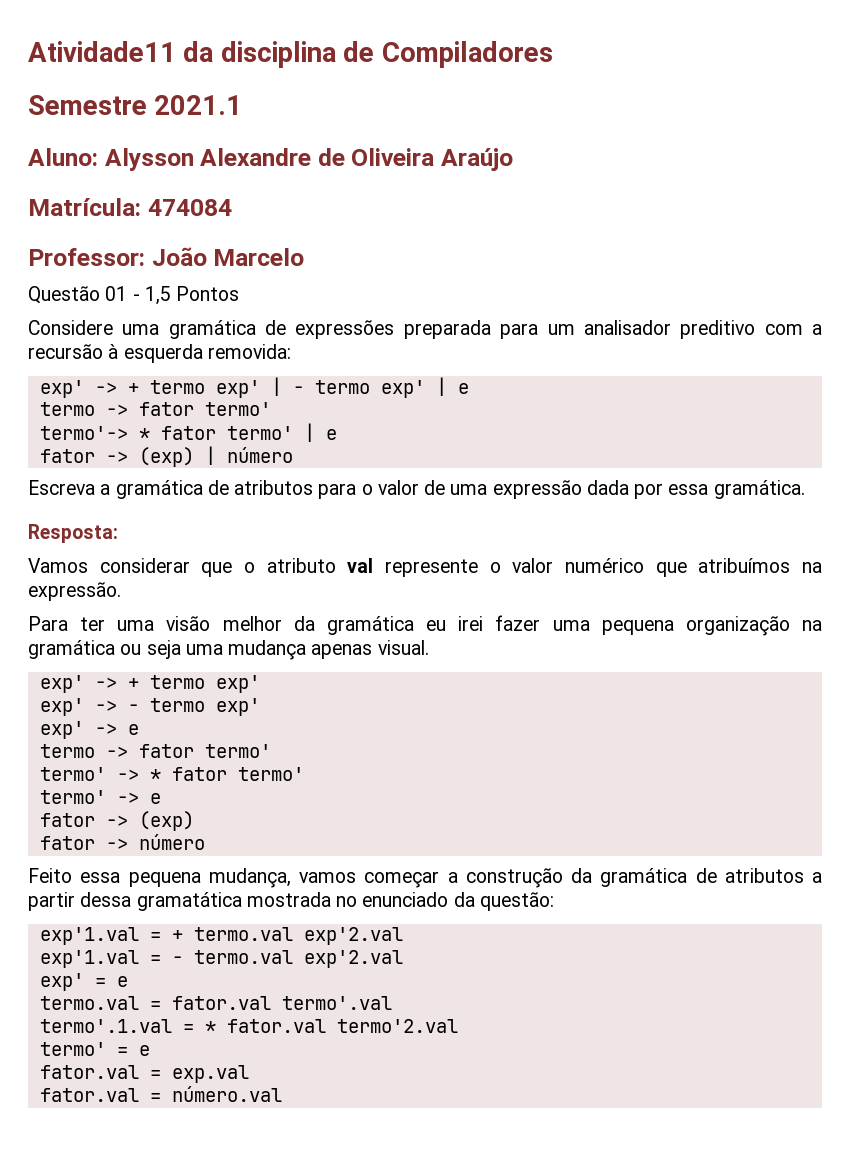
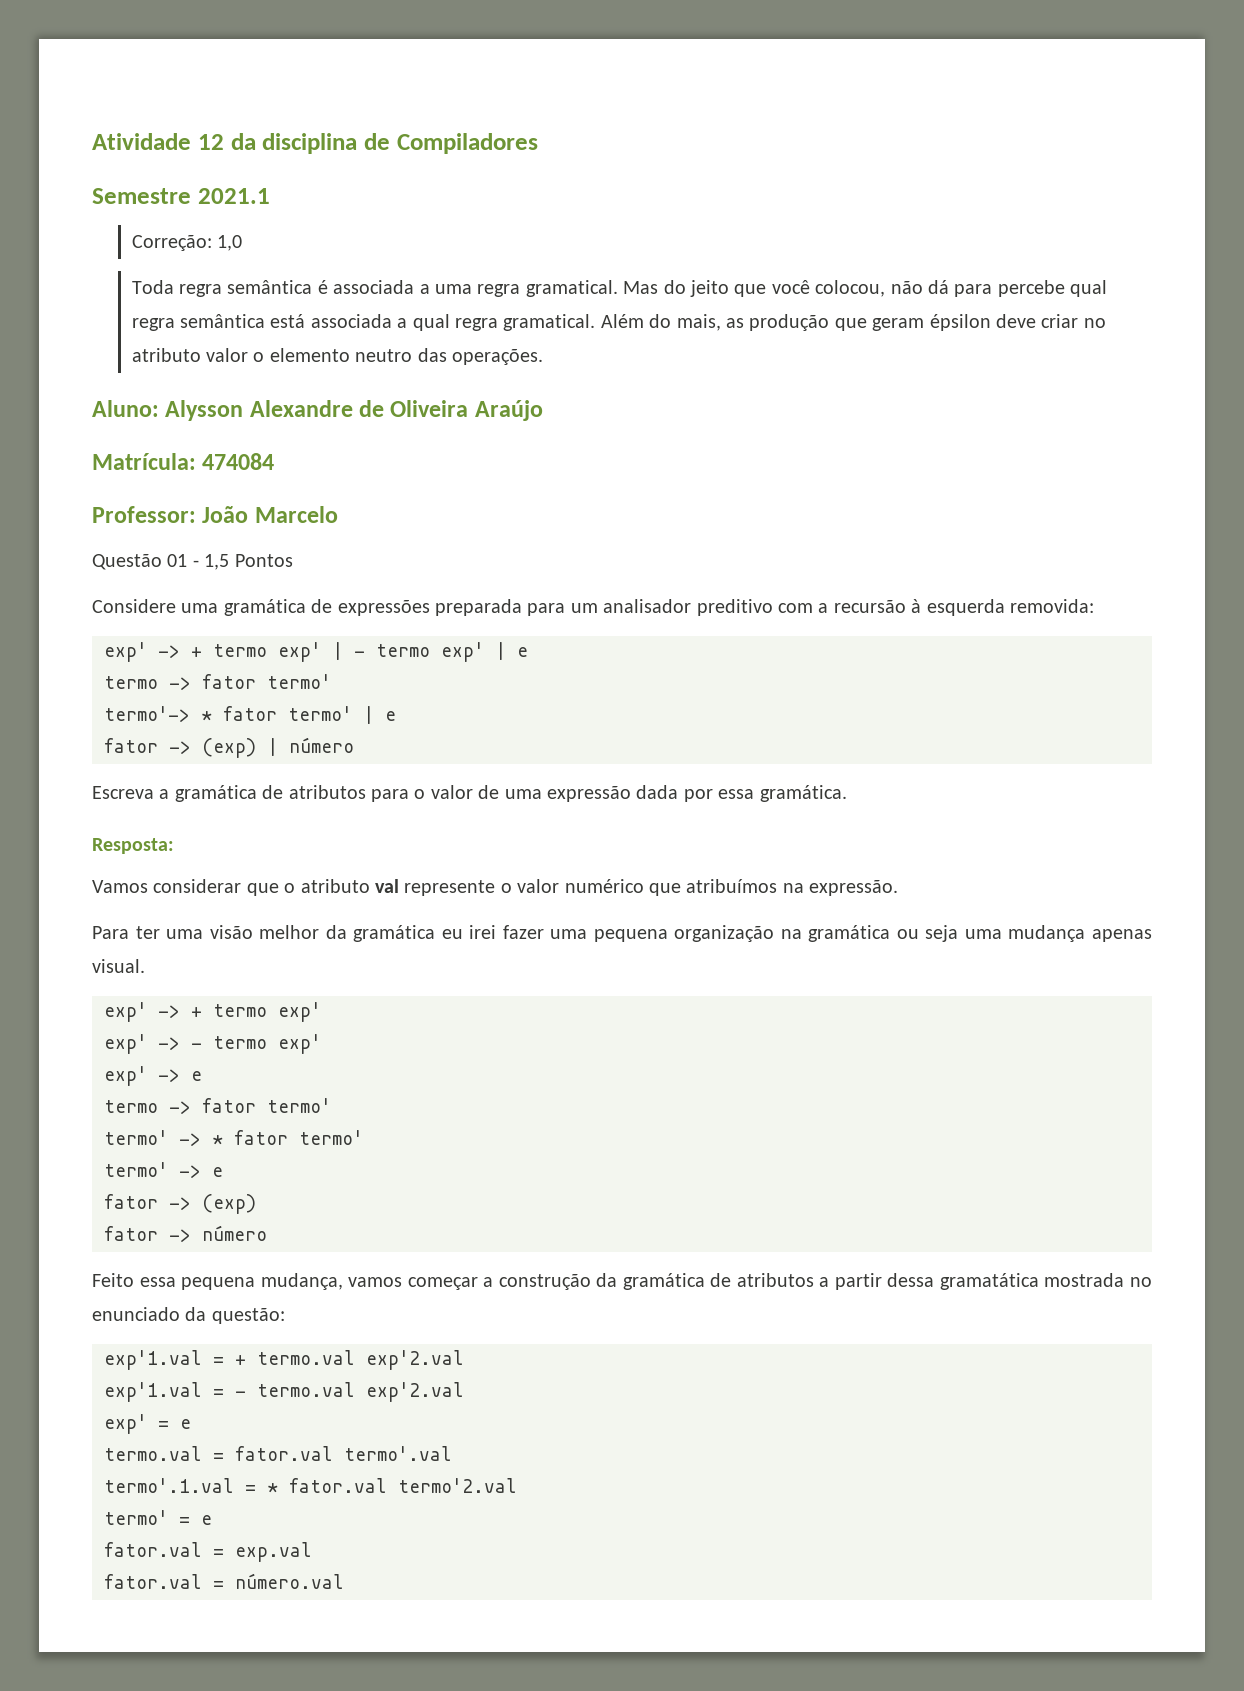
[28,41,176,62] Atividade11 -> [92,133,224,150] Atividade 12
(243, 105) none -> [131,235,242,251] [131,280,1108,297] [131,314,1106,331] [131,348,543,365] // Correção: 1,0 // Toda regra semântica é associada a uma regra gramatical. Mas do jeito que você colocou, não dá para percebe qual regra semântica está associada a qual regra gramatical. Além do mais, as produção que geram épsilon deve criar no atributo valor o elemento neutro das operações.

